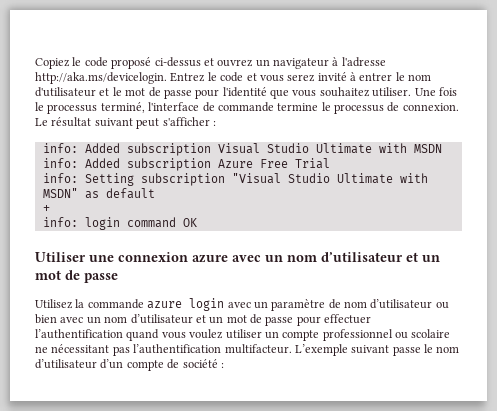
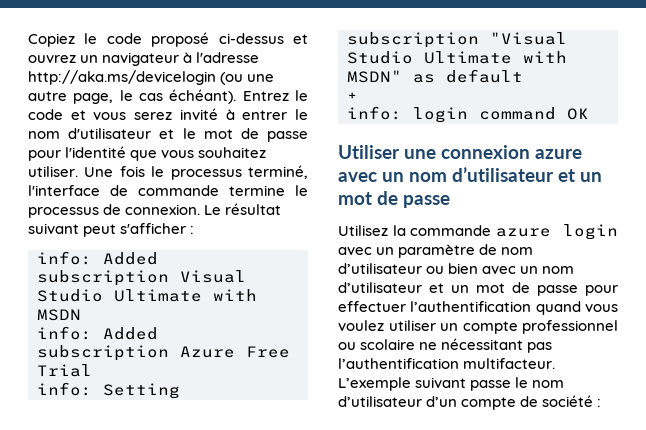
[35,72,167,84] http://aka.ms/devicelogin. -> [28,70,275,85] [28,89,237,104] http://aka.ms/devicelogin (ou une autre page, le cas échéant).

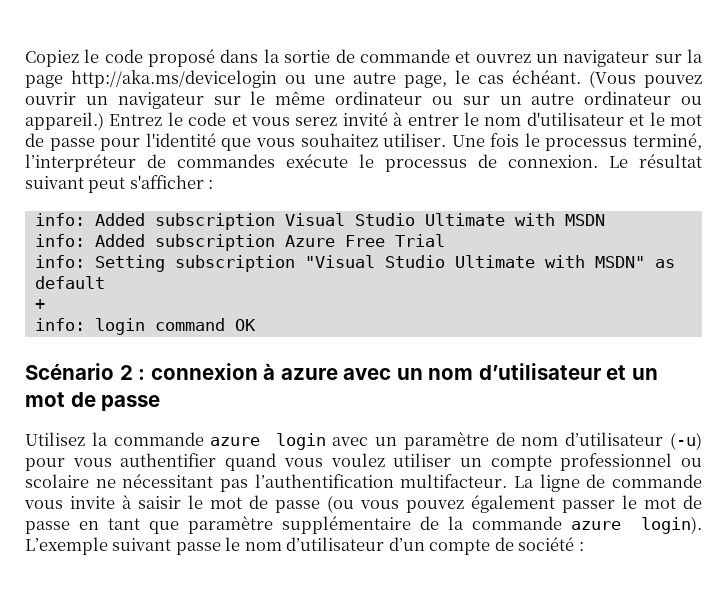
[218,33,308,44] [28,52,260,66] [28,70,244,85] ci-dessus et ouvrez un navigateur à l'adresse http://aka.ms/devicelogin (ou -> [220,49,703,67] [25,70,306,88] dans la sortie de commande et ouvrez un navigateur sur la page http://aka.ms/devicelogin ou
[169,89,237,104] échéant). -> [512,70,702,88] [25,91,702,109] [25,112,104,130] échéant. (Vous pouvez ouvrir un navigateur sur le même ordinateur ou sur un autre ordinateur ou appareil.)
[28,185,285,196] l'interface de commande termine -> [25,154,348,172] l’interpréteur de commandes exécute
[338,145,530,159] Utiliser une connexion -> [25,363,276,380] Scénario 2 : connexion à
[426,263,575,274] [338,282,618,296] [338,301,532,312] ou bien avec un nom d’utilisateur et un mot de passe pour effectuer l’authentification -> [670,432,703,450] [25,453,217,471] (-u) pour vous authentifier
(556, 363) none -> [514,474,702,492] [24,495,702,513] [25,516,702,534] La ligne de commande vous invite à saisir le mot de passe (ou vous pouvez également passer le mot de passe en tant que paramètre supplémentaire de la commande azure login).

